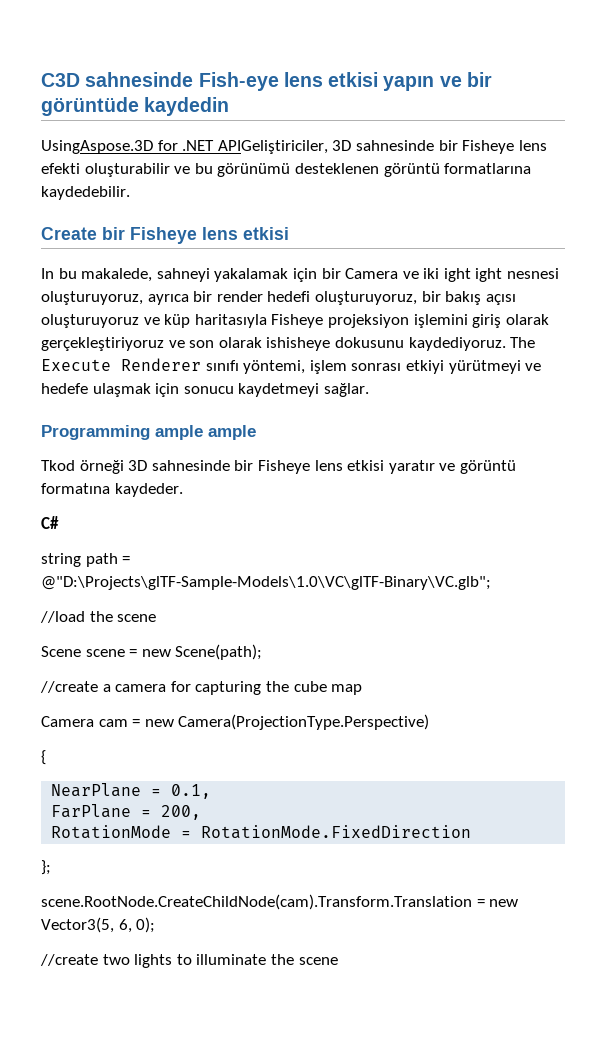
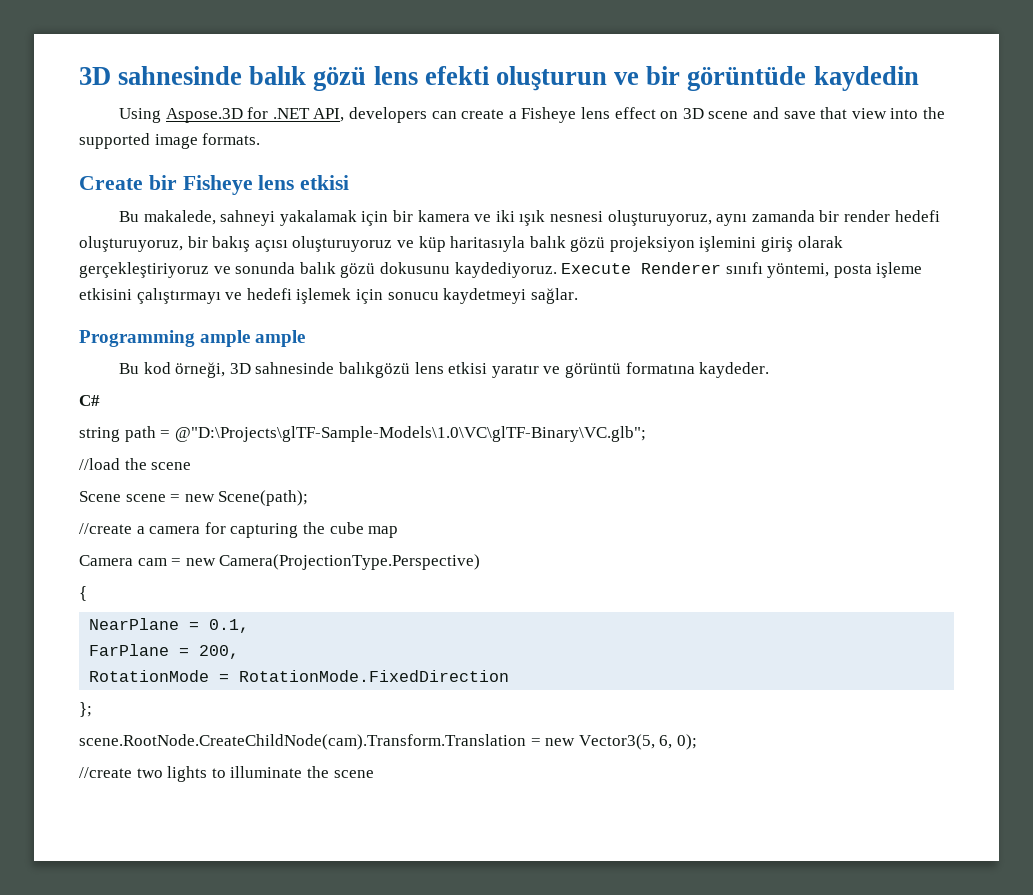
[41,72,492,91] [41,97,230,116] [41,140,547,154] [41,163,532,177] [41,186,130,200] C3D sahnesinde Fish-eye lens etkisi yapın ve bir görüntüde kaydedin // UsingAspose.3D for .NET APIGeliştiriciler, 3D sahnesinde bir Fisheye lens efekti oluşturabilir ve bu görünümü desteklenen görüntü formatlarına kaydedebilir. -> [79,66,919,91] [119,107,945,123] [79,133,261,149] 3D sahnesinde balık gözü lens efekti oluşturun ve bir görüntüde kaydedin // Using Aspose.3D for .NET API, developers can create a Fisheye lens effect on 3D scene and save that view into the supported image formats.
[41,268,77,279] In bu -> [119,211,140,222] Bu
[345,268,399,279] Camera -> [417,210,470,222] kamera
[443,268,560,282] [41,291,189,305] ight ight nesnesi oluşturuyoruz, ayrıca -> [519,210,815,226] ışık nesnesi oluşturuyoruz, aynı zamanda
[271,314,324,328] Fisheye -> [529,236,606,252] balık gözü
[189,337,331,351] son olarak ishisheye -> [235,262,376,278] sonunda balık gözü
[510,337,536,348] The -> (557, 270) none
[309,360,542,374] [41,383,151,397] işlem sonrası etkiyi yürütmeyi ve hedefe ulaşmak -> [833,262,923,278] [79,288,352,304] posta işleme etkisini çalıştırmayı ve hedefi işlemek
[41,460,310,474] Tkod örneği 3D sahnesinde bir Fisheye -> [119,362,411,378] Bu kod örneği, 3D sahnesinde balıkgözü

